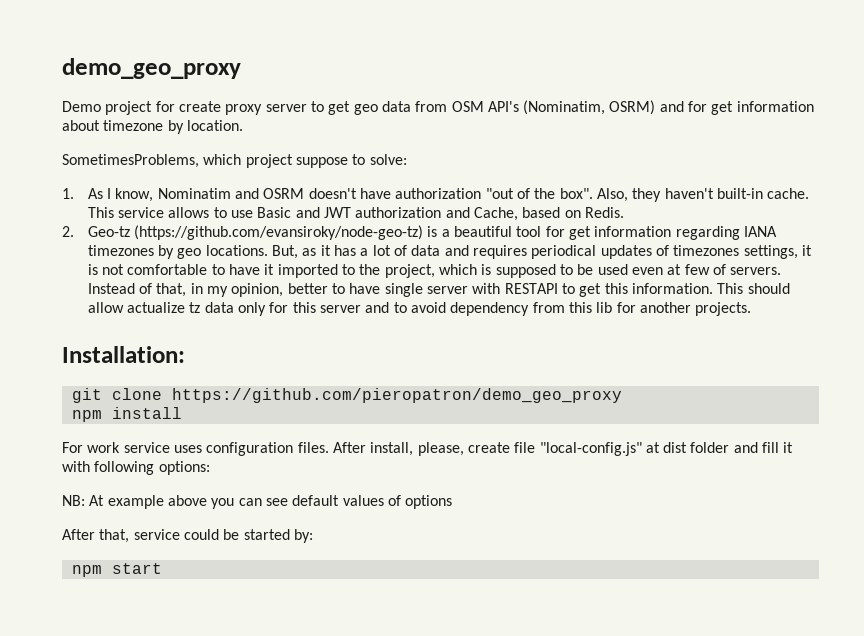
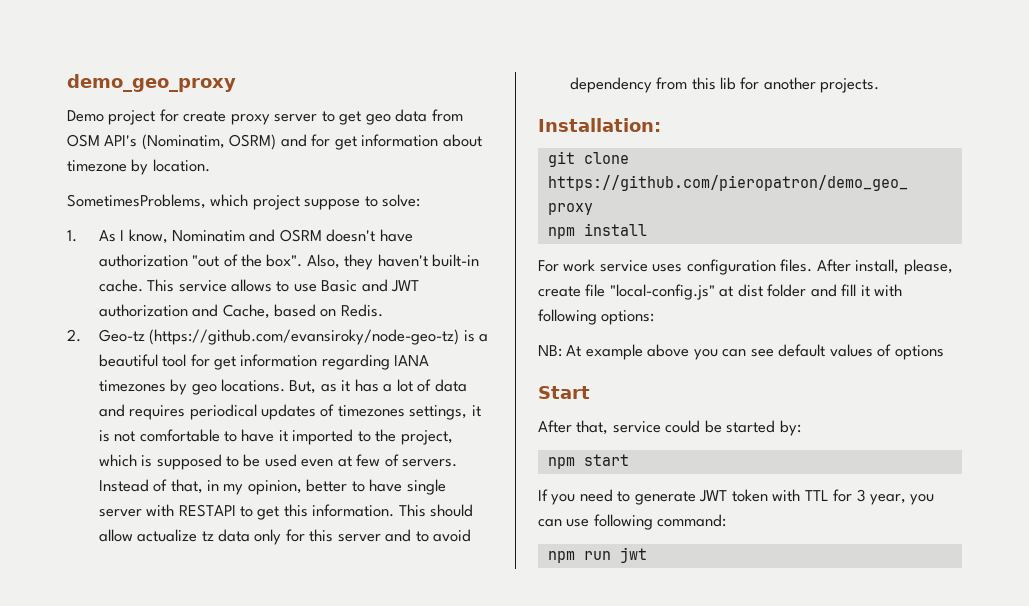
(453, 502) none -> [538,386,590,399] // Start
(162, 568) none -> [538,489,935,505] [538,514,727,530] [547,547,647,563] // If you need to generate JWT token with TTL for 3 year, you can use following command: // npm run jwt

